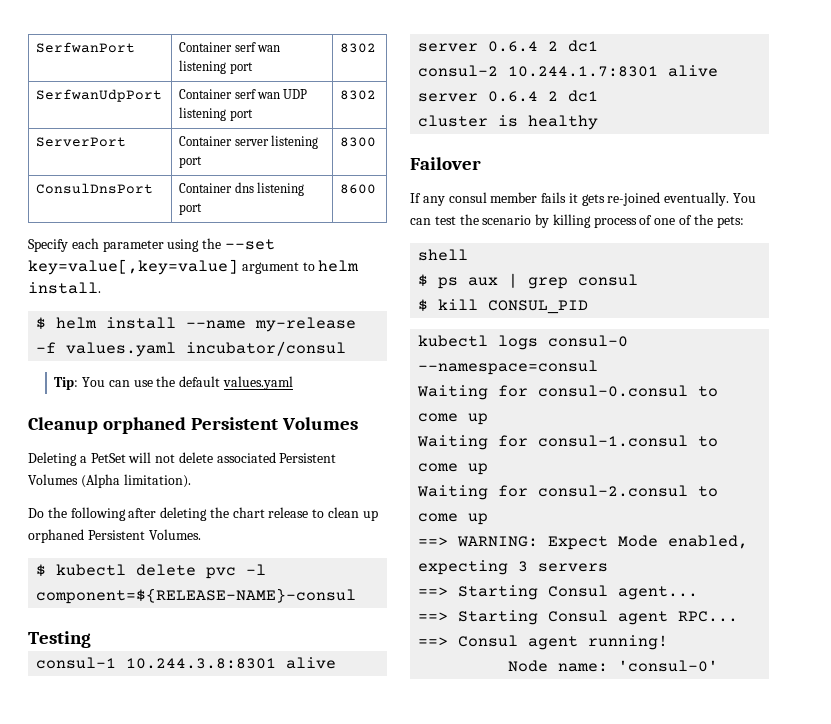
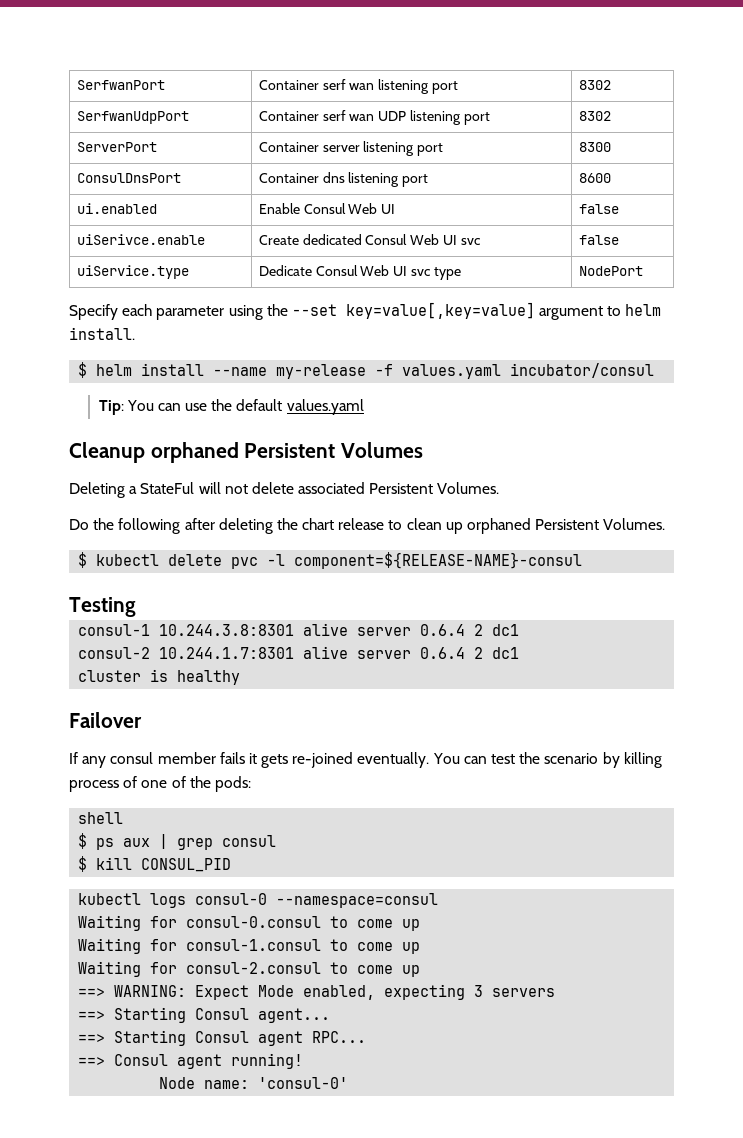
(377, 189) none -> [76,203,157,214] [258,203,396,214] [578,204,619,214] [76,234,205,245] [258,234,480,245] [578,235,619,245] [76,265,189,279] [258,265,461,280] [578,266,643,276] // ui.enabled | Enable Consul Web UI | false // uiSerivce.enable | Create dedicated Consul Web UI svc | false // uiService.type | Dedicate Consul Web UI svc type | NodePort
[90,453,126,463] PetSet -> [140,482,195,494] StateFul
[28,474,191,488] Volumes (Alpha limitation). -> [437,482,500,494] Volumes.
[716,216,744,228] pets: -> [214,776,251,792] pods:

